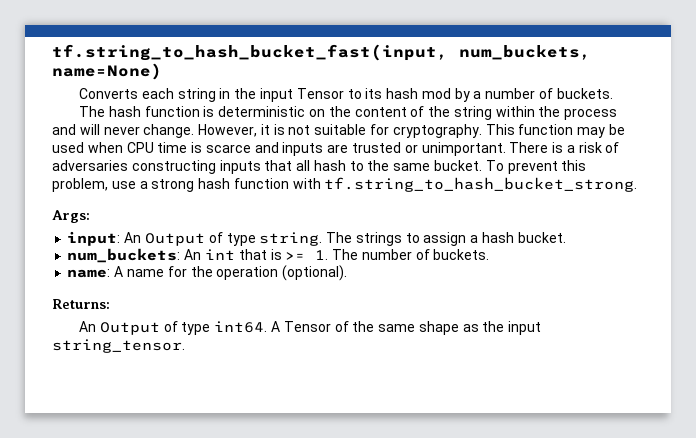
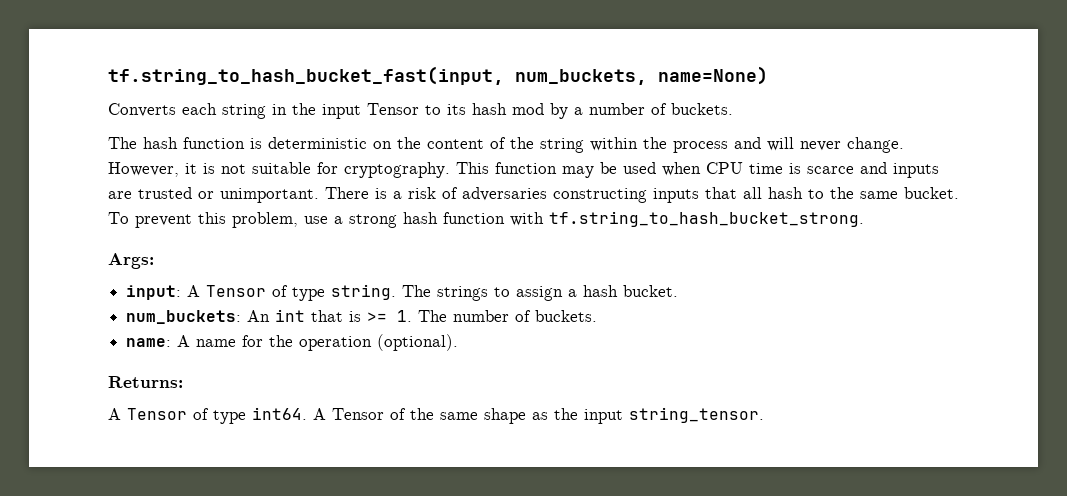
[124,232,205,246] An Output -> [187,285,267,297] A Tensor
[79,321,160,335] An Output -> [108,408,187,420] A Tensor

